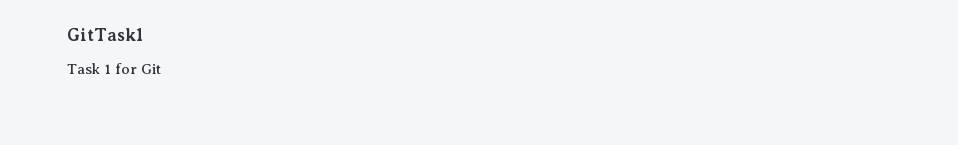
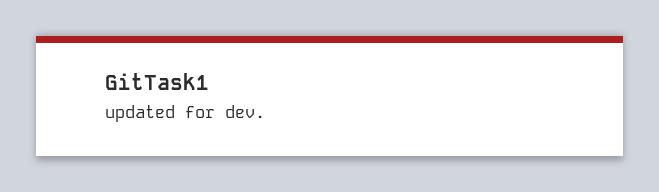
[67,63,162,74] Task 1 for Git -> [105,105,265,122] updated for dev.

